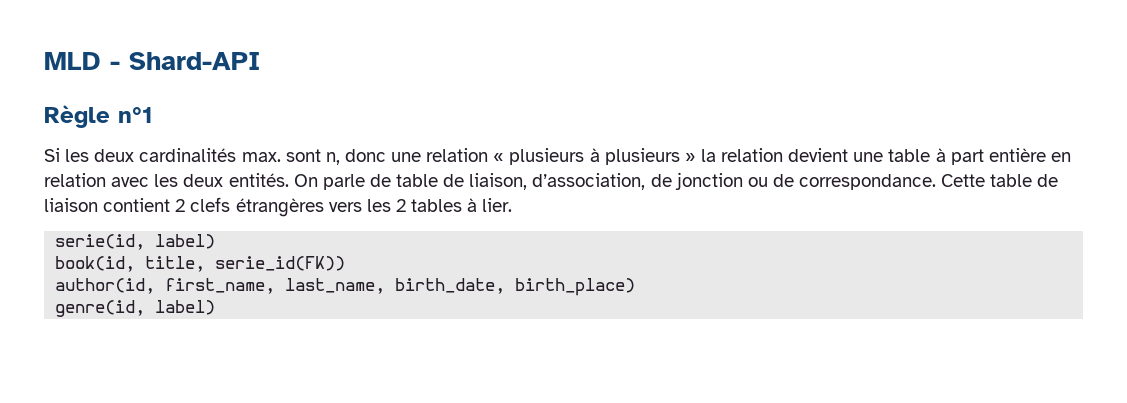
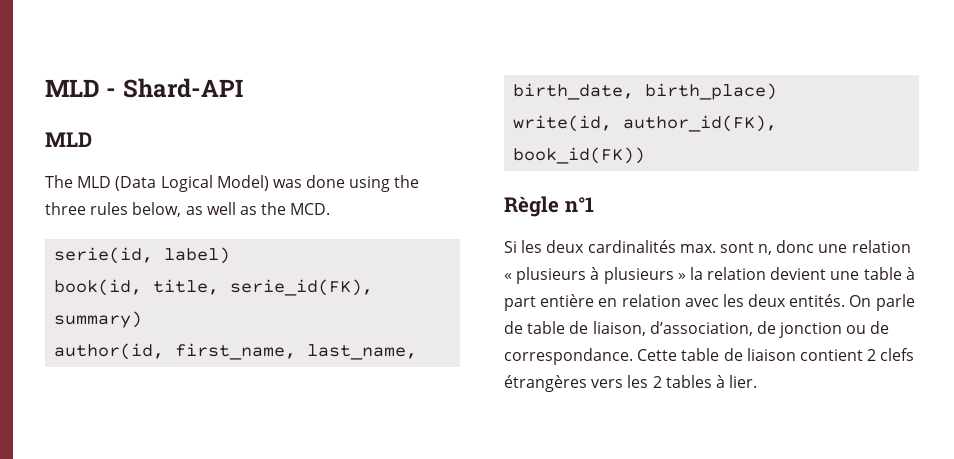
(260, 61) none -> [45,132,92,147] [45,175,420,192] [45,202,331,217] [54,247,231,264] [54,279,374,296] [54,311,143,328] [54,343,418,360] [513,83,778,100] [513,115,778,132] [513,147,646,164] // MLD // The MLD (Data Logical Model) was done using the three rules below, as well as the MCD. // serie(id, label) // book(id, title, serie_id(FK), summary) // author(id, first_name, last_name, birth_date, birth_place) // write(id, author_id(FK), book_id(FK))
[55,234,216,250] [55,256,346,272] [55,278,636,296] [55,300,216,317] // serie(id, label) // book(id, title, serie_id(FK)) // author(id, first_name, last_name, birth_date, birth_place) // genre(id, label) -> (758, 381) none

